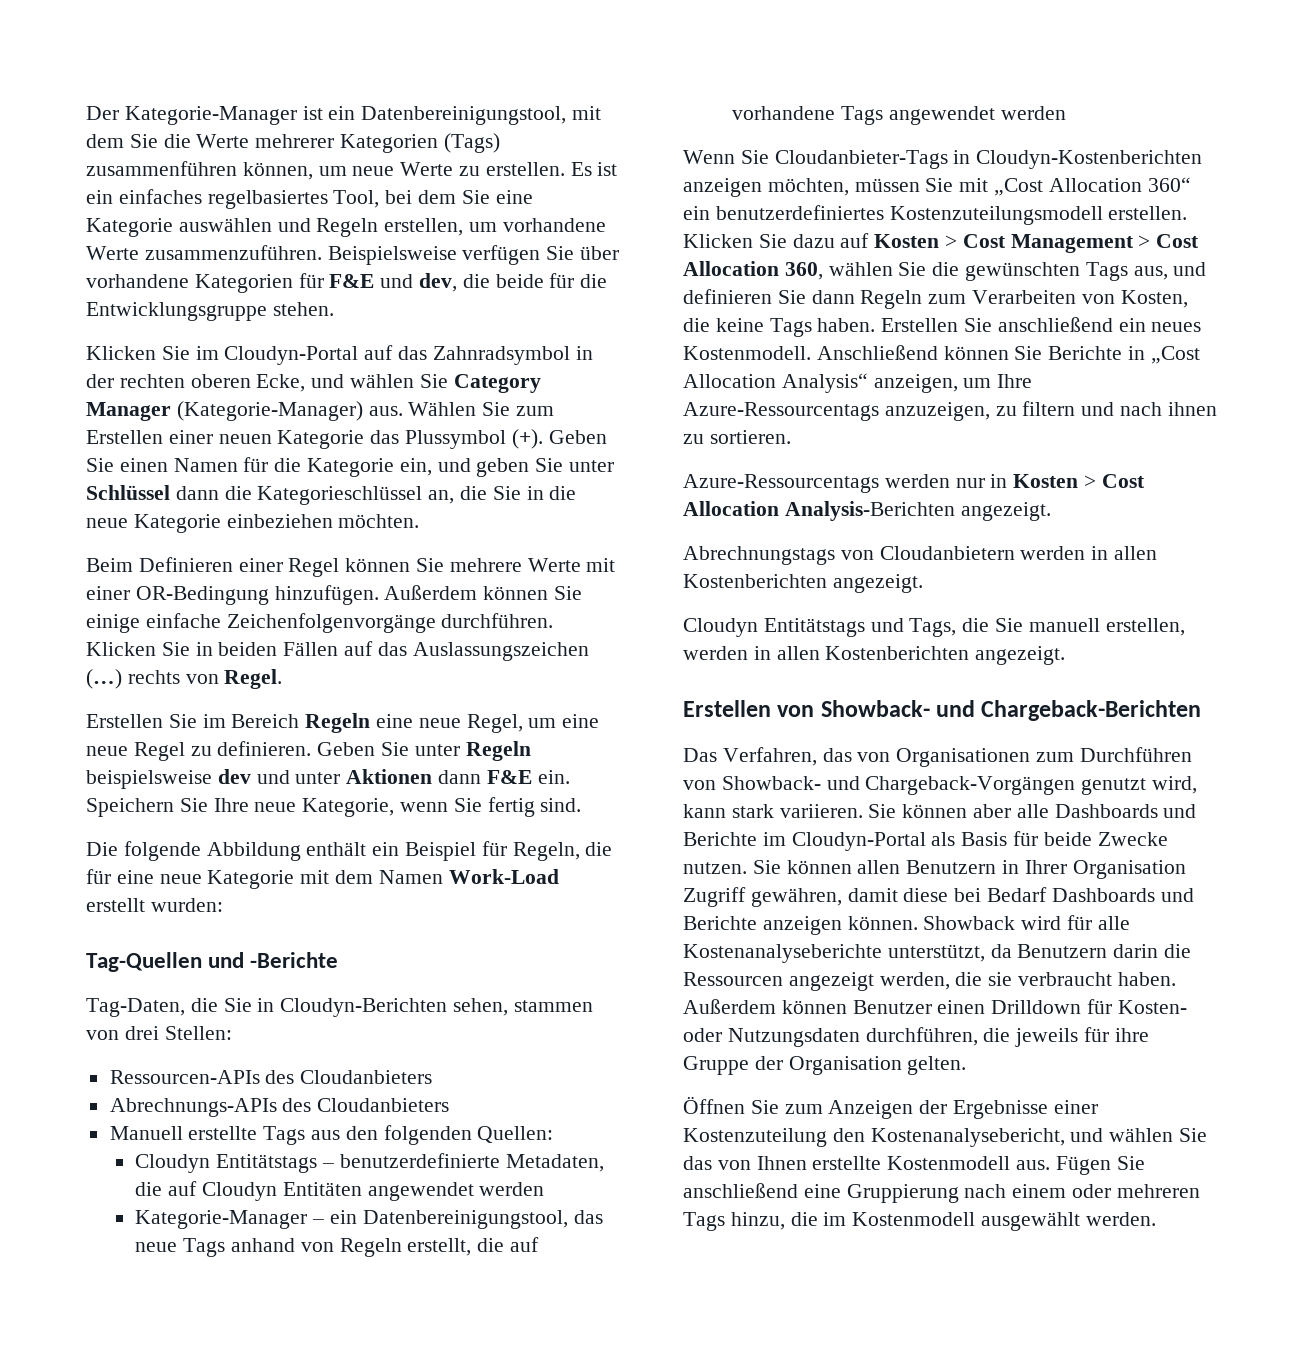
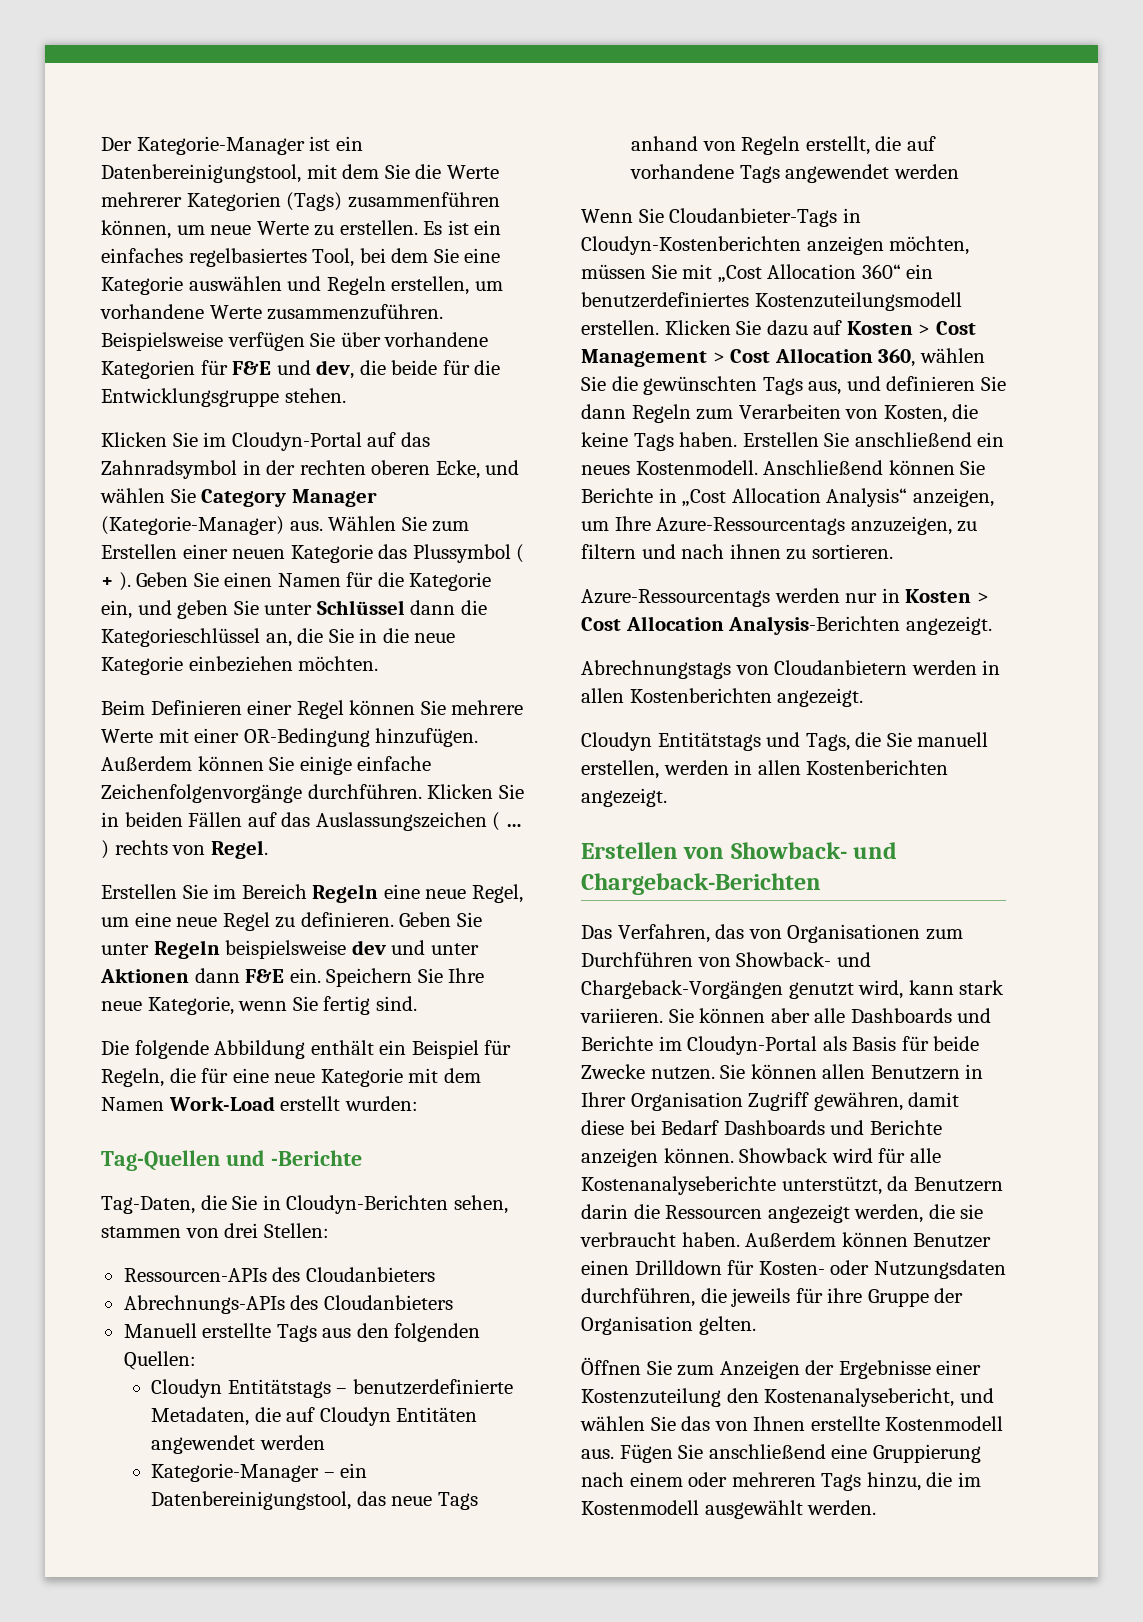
[511,429,543,449] (+). -> [516,544,525,563] [101,572,131,591] ( + ).
[86,669,122,689] (…) -> [492,812,522,831] [101,840,109,859] ( … )

